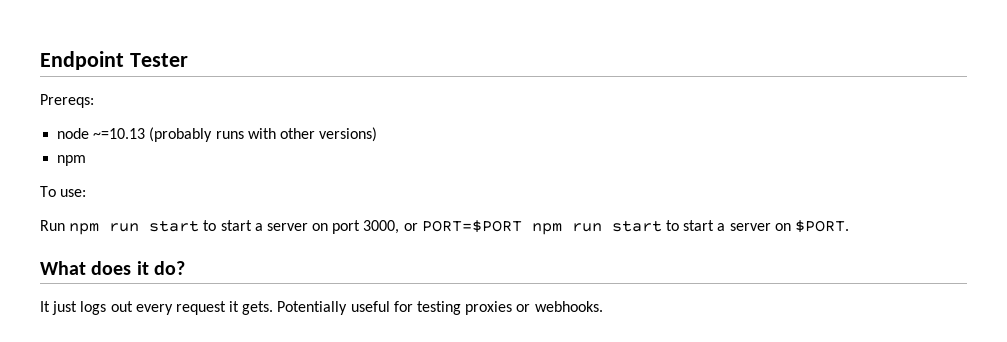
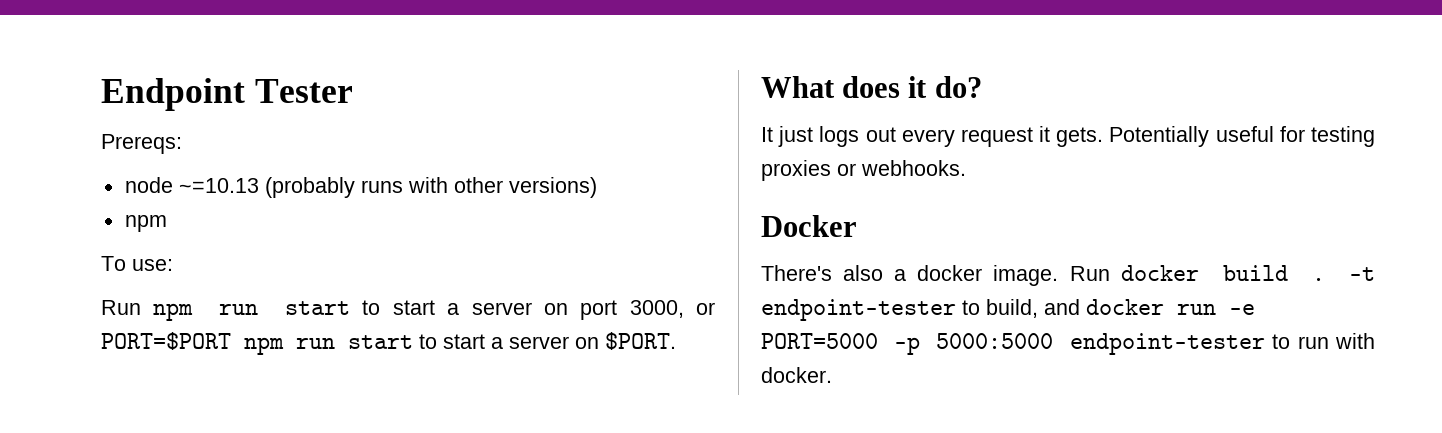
(603, 306) none -> [761,215,857,237] [761,265,1375,286] [761,299,1255,321] [761,333,1375,355] [761,367,832,383] // Docker // There's also a docker image. Run docker build . -t endpoint-tester to build, and docker run -e PORT=5000 -p 5000:5000 endpoint-tester to run with docker.

